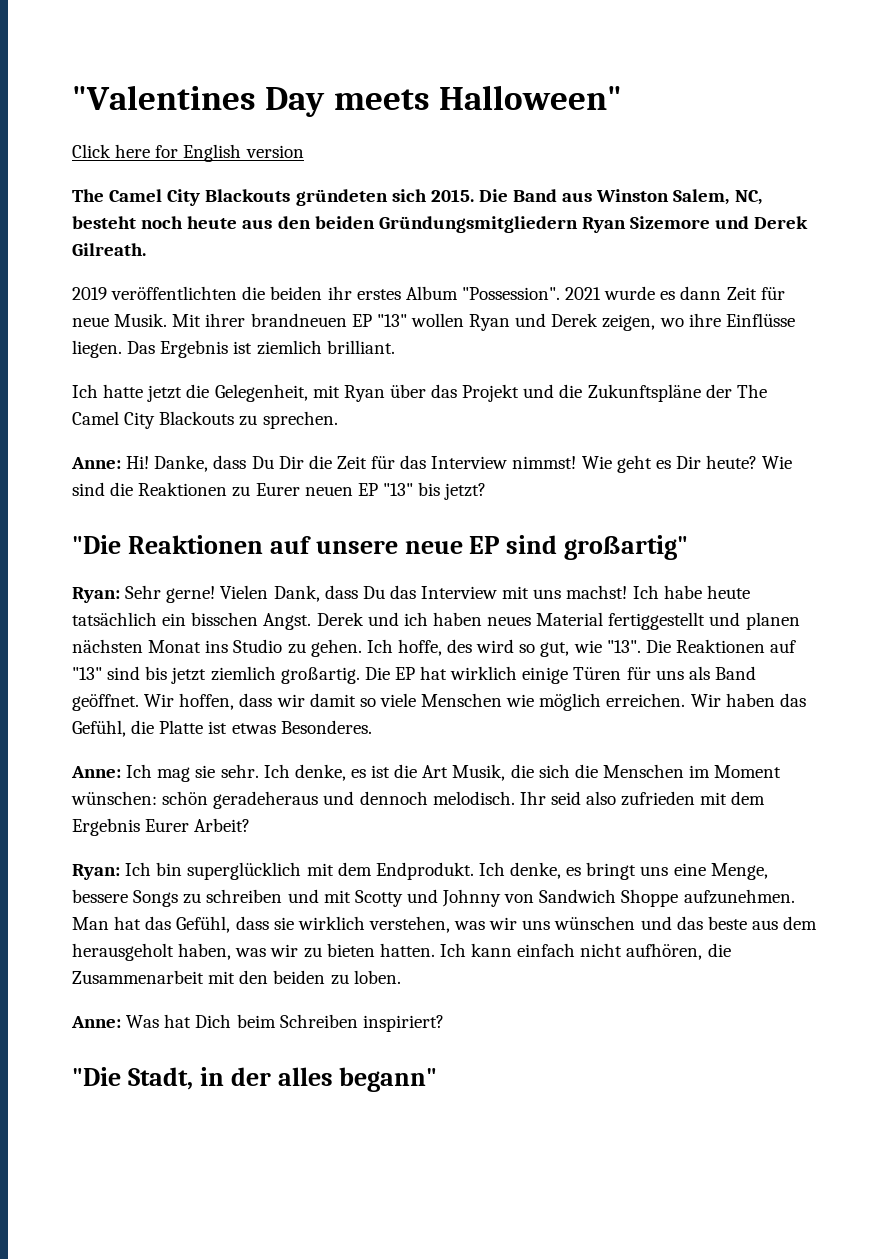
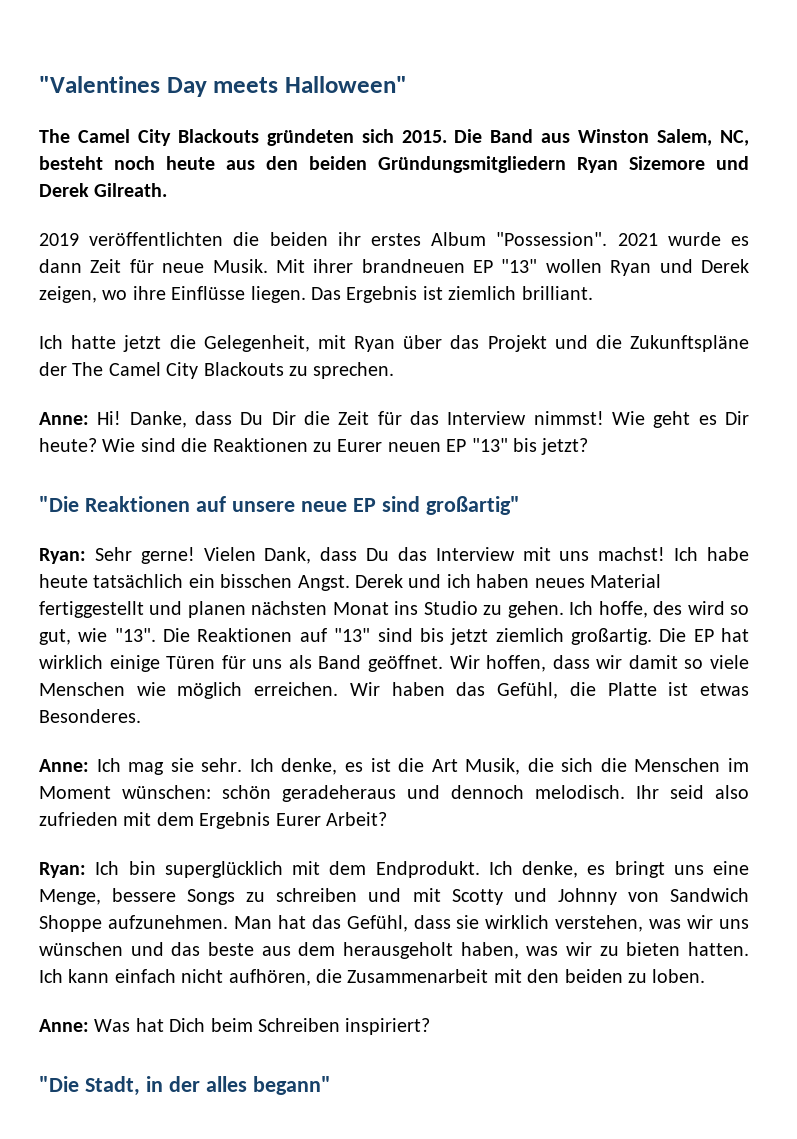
[72,144,304,162] // Click here for English version -> (407, 84) none

